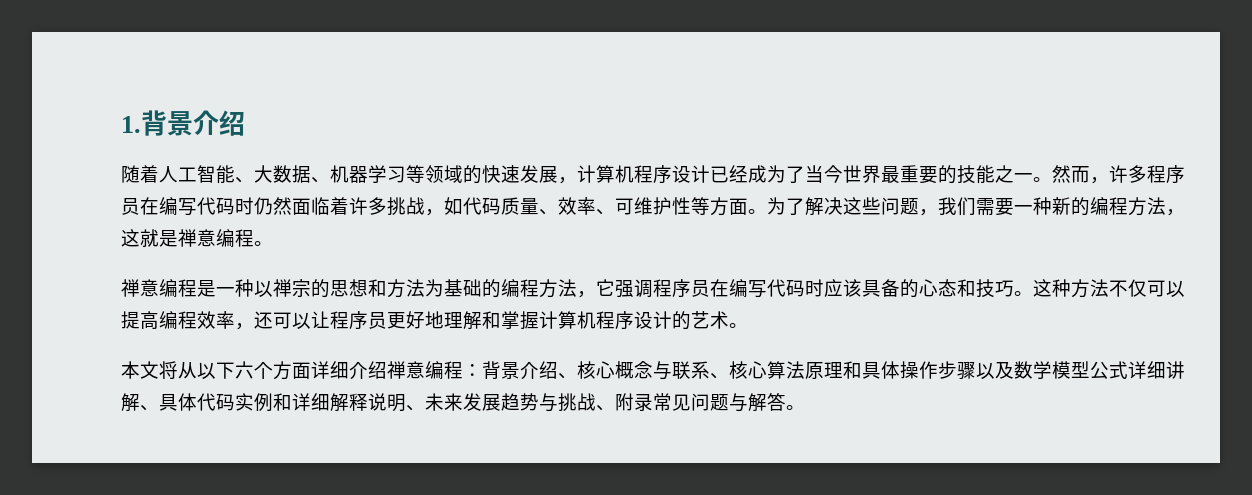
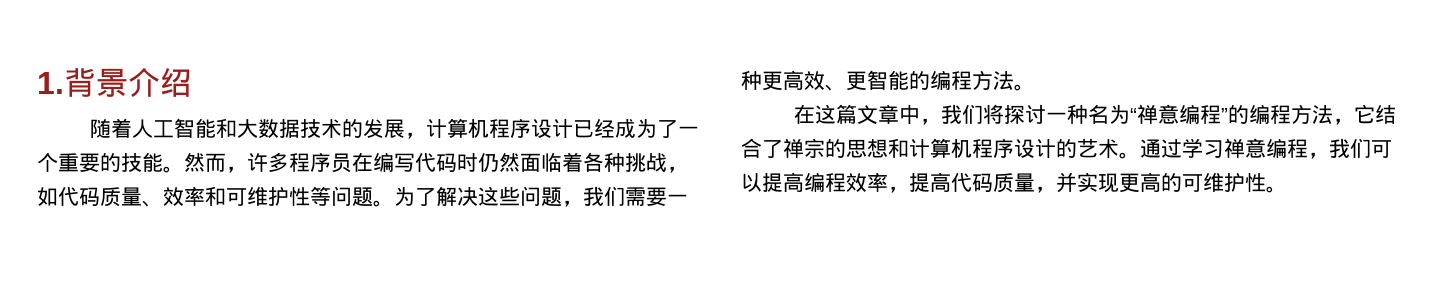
[235,165,520,184] 、大数据、机器学习等领域的快速 -> [216,118,364,138] 和大数据技术的
[805,165,900,183] 当今世界最 -> [678,126,700,136] [37,153,58,172] 一个
[995,165,1033,183] 之一 -> (163, 162) none
[349,197,387,215] 许多 -> [583,152,625,172] 各种
[596,209,615,215] 、 -> [205,186,226,206] 和
[710,197,748,216] 方面 -> [331,186,373,207] 问题
[1052,197,1185,216] [121,229,273,247] [121,279,1185,298] [121,311,539,330] 新的编程方法，这就是禅意编程。 // 禅意编程是一种以禅宗的思想和方法为基础的编程方法，它强调程序员在编写代码时应该具备的心态和技巧。这种方法不仅可以提高编程效率，还可以让程序员更好地理解和掌握 -> [762,70,1035,91] [794,104,1397,125] [741,138,909,158] 更高效、更智能的编程方法。 // 在这篇文章中，我们将探讨一种名为“禅意编程”的编程方法，它结合了禅宗的思想和
[121,361,1185,380] [121,393,786,412] // 本文将从以下六个方面详细介绍禅意编程：背景介绍、核心概念与联系、核心算法原理和具体操作步骤以及数学模型公式详细讲解、具体代码实例和详细解释说明、未来发展趋势与挑战、附录常见问题与解答 -> [1140,138,1392,159] [741,172,1266,193] 通过学习禅意编程，我们可以提高编程效率，提高代码质量，并实现更高的可维护性

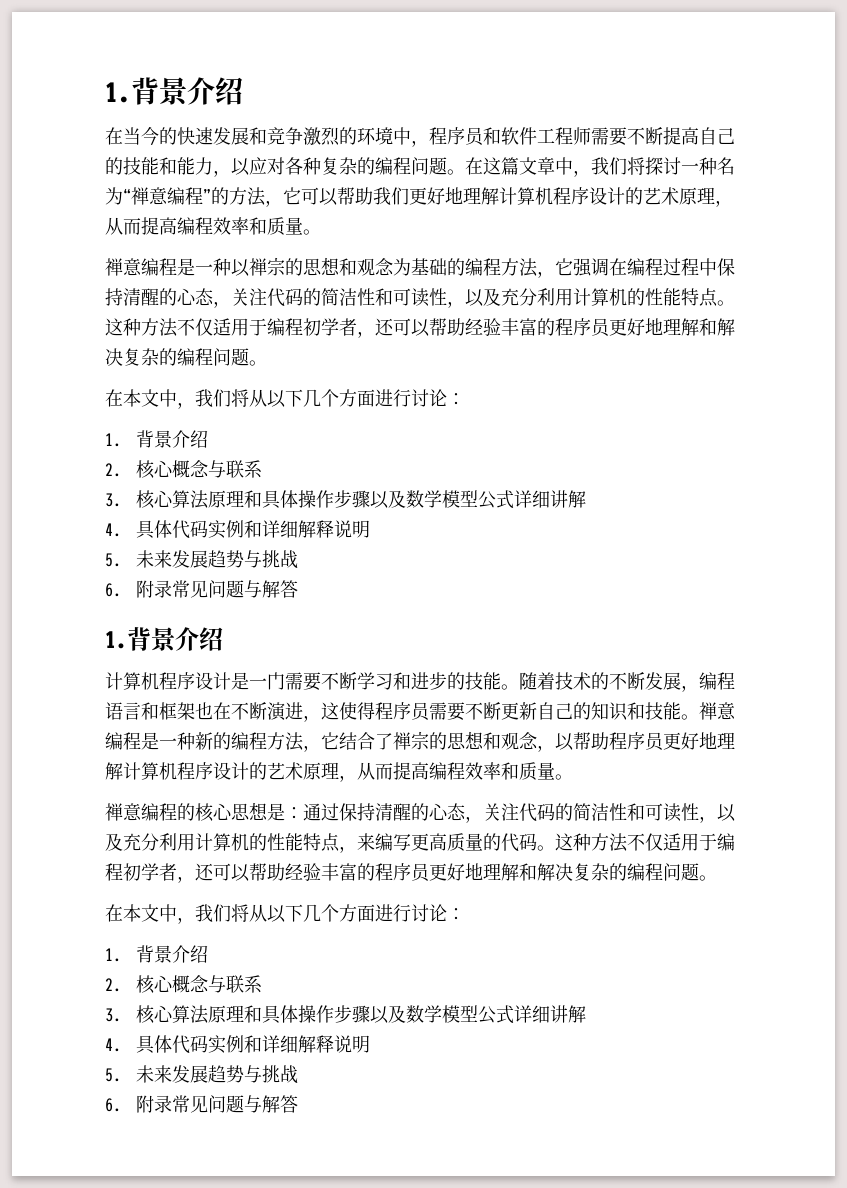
[37,68,192,97] [90,118,700,139] [37,152,688,173] [37,186,688,207] [741,70,1035,91] 1.背景介绍 // 随着人工智能和大数据技术的发展，计算机程序设计已经成为了一个重要的技能。然而，许多程序员在编写代码时仍然面临着各种挑战，如代码质量、效率和可维护性等问题。为了解决这些问题，我们需要一种更高效、更智能的编程方法。 // -> [105,77,243,106] [105,127,735,147] [105,157,465,177] 1.背景介绍 // 在当今的快速发展和竞争激烈的环境中，程序员和软件工程师需要不断提高自己的技能和能力，以应对各种复杂的编程问题。
(1250, 114) none -> [229,187,733,207] [105,217,321,236] [105,257,735,278] [105,288,735,308] [105,318,735,338] [105,348,267,366] [105,389,465,409] [105,430,209,448] [105,460,263,479] [105,490,587,509] [105,520,371,539] [105,550,299,569] [105,580,299,598] [105,627,223,652] [105,672,735,692] [105,702,736,722] [105,732,231,750] 方法，它可以帮助我们更好地理解计算机程序设计的艺术原理，从而提高编程效率和质量。 // 禅意编程是一种以禅宗的思想和观念为基础的编程方法，它强调在编程过程中保持清醒的心态，关注代码的简洁性和可读性，以及充分利用计算机的性能特点。这种方法不仅适用于编程初学者，还可以帮助经验丰富的程序员更好地理解和解决复杂的编程问题。 // 在本文中，我们将从以下几个方面进行讨论： // 1.背景介绍 // 2.核心概念与联系 // 3.核心算法原理和具体操作步骤以及数学模型公式详细讲解 // 4.具体代码实例和详细解释说明 // 5.未来发展趋势与挑战 // 6.附录常见问题与解答 // 1.背景介绍 // 计算机程序设计是一门需要不断学习和进步的技能。随着技术的不断发展，编程语言和框架也在不断演进，这使得程序员需要不断更新自己的知识和技能。禅意编程是一种新的
[909,138,1392,159] [741,172,1287,193] 计算机程序设计的艺术。通过学习禅意编程，我们可以提高编程效率，提高代码质量，并实现更高的可维护性。 -> [501,732,735,752] [105,762,573,782] [105,802,736,823] [105,833,735,853] [105,863,717,883] [105,904,465,924] [105,945,209,963] [105,975,263,994] [105,1005,587,1024] [105,1035,371,1054] [105,1065,299,1084] [105,1095,299,1113] 观念，以帮助程序员更好地理解计算机程序设计的艺术原理，从而提高编程效率和质量。 // 禅意编程的核心思想是：通过保持清醒的心态，关注代码的简洁性和可读性，以及充分利用计算机的性能特点，来编写更高质量的代码。这种方法不仅适用于编程初学者，还可以帮助经验丰富的程序员更好地理解和解决复杂的编程问题。 // 在本文中，我们将从以下几个方面进行讨论： // 1.背景介绍 // 2.核心概念与联系 // 3.核心算法原理和具体操作步骤以及数学模型公式详细讲解 // 4.具体代码实例和详细解释说明 // 5.未来发展趋势与挑战 // 6.附录常见问题与解答

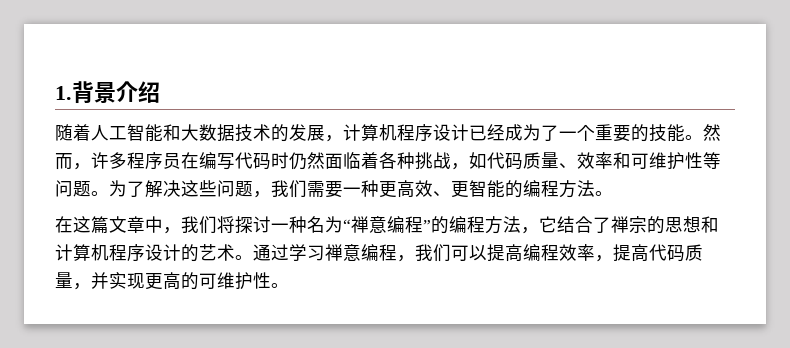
[105,77,243,106] [105,127,735,147] [105,157,465,177] 1.背景介绍 // 在当今的快速发展和竞争激烈的环境中，程序员和软件工程师需要不断提高自己的技能和能力，以应对各种复杂的编程问题。 -> [55,81,160,104] [55,124,721,142] [55,152,721,170] [55,180,613,198] 1.背景介绍 // 随着人工智能和大数据技术的发展，计算机程序设计已经成为了一个重要的技能。然而，许多程序员在编写代码时仍然面临着各种挑战，如代码质量、效率和可维护性等问题。为了解决这些问题，我们需要一种更高效、更智能的编程方法。 //
[229,187,733,207] [105,217,321,236] [105,257,735,278] [105,288,735,308] [105,318,735,338] [105,348,267,366] [105,389,465,409] [105,430,209,448] [105,460,263,479] [105,490,587,509] [105,520,371,539] [105,550,299,569] [105,580,299,598] [105,627,223,652] [105,672,735,692] [105,702,736,722] [105,732,231,750] 方法，它可以帮助我们更好地理解计算机程序设计的艺术原理，从而提高编程效率和质量。 // 禅意编程是一种以禅宗的思想和观念为基础的编程方法，它强调在编程过程中保持清醒的心态，关注代码的简洁性和可读性，以及充分利用计算机的性能特点。这种方法不仅适用于编程初学者，还可以帮助经验丰富的程序员更好地理解和解决复杂的编程问题。 // 在本文中，我们将从以下几个方面进行讨论： // 1.背景介绍 // 2.核心概念与联系 // 3.核心算法原理和具体操作步骤以及数学模型公式详细讲解 // 4.具体代码实例和详细解释说明 // 5.未来发展趋势与挑战 // 6.附录常见问题与解答 // 1.背景介绍 // 计算机程序设计是一门需要不断学习和进步的技能。随着技术的不断发展，编程语言和框架也在不断演进，这使得程序员需要不断更新自己的知识和技能。禅意编程是一种新的 -> (449, 225) none
[501,732,735,752] [105,762,573,782] [105,802,736,823] [105,833,735,853] [105,863,717,883] [105,904,465,924] [105,945,209,963] [105,975,263,994] [105,1005,587,1024] [105,1035,371,1054] [105,1065,299,1084] [105,1095,299,1113] 观念，以帮助程序员更好地理解计算机程序设计的艺术原理，从而提高编程效率和质量。 // 禅意编程的核心思想是：通过保持清醒的心态，关注代码的简洁性和可读性，以及充分利用计算机的性能特点，来编写更高质量的代码。这种方法不仅适用于编程初学者，还可以帮助经验丰富的程序员更好地理解和解决复杂的编程问题。 // 在本文中，我们将从以下几个方面进行讨论： // 1.背景介绍 // 2.核心概念与联系 // 3.核心算法原理和具体操作步骤以及数学模型公式详细讲解 // 4.具体代码实例和详细解释说明 // 5.未来发展趋势与挑战 // 6.附录常见问题与解答 -> [55,244,703,262] [55,272,289,290] 计算机程序设计的艺术。通过学习禅意编程，我们可以提高编程效率，提高代码质量，并实现更高的可维护性。

